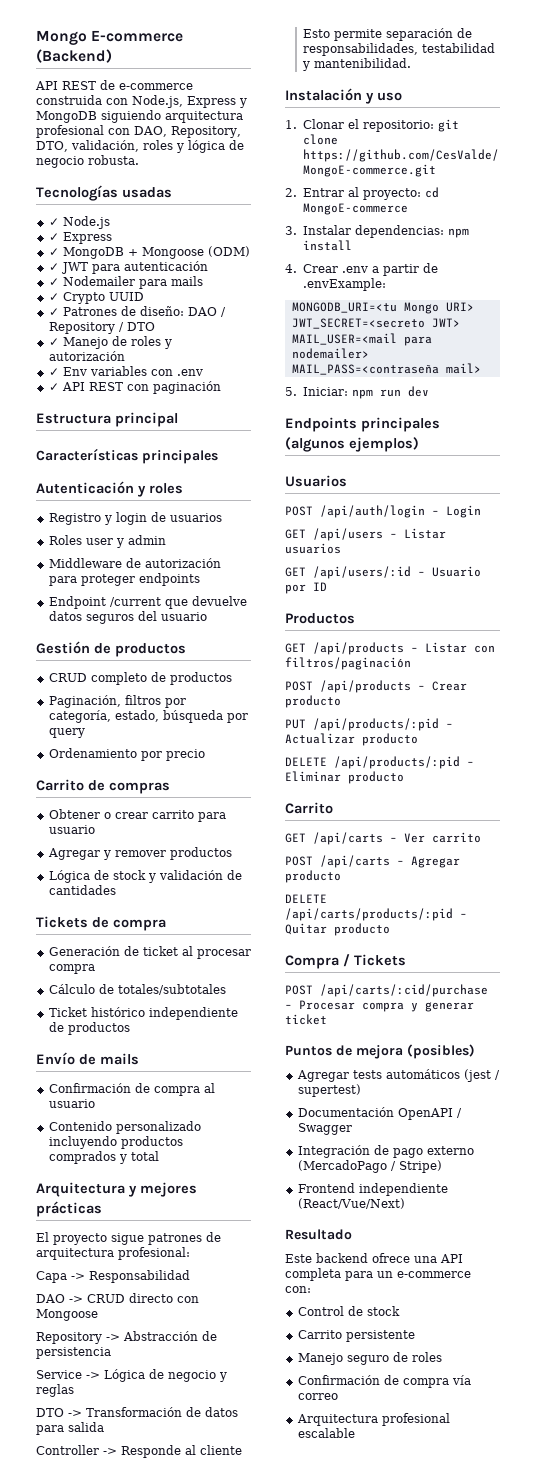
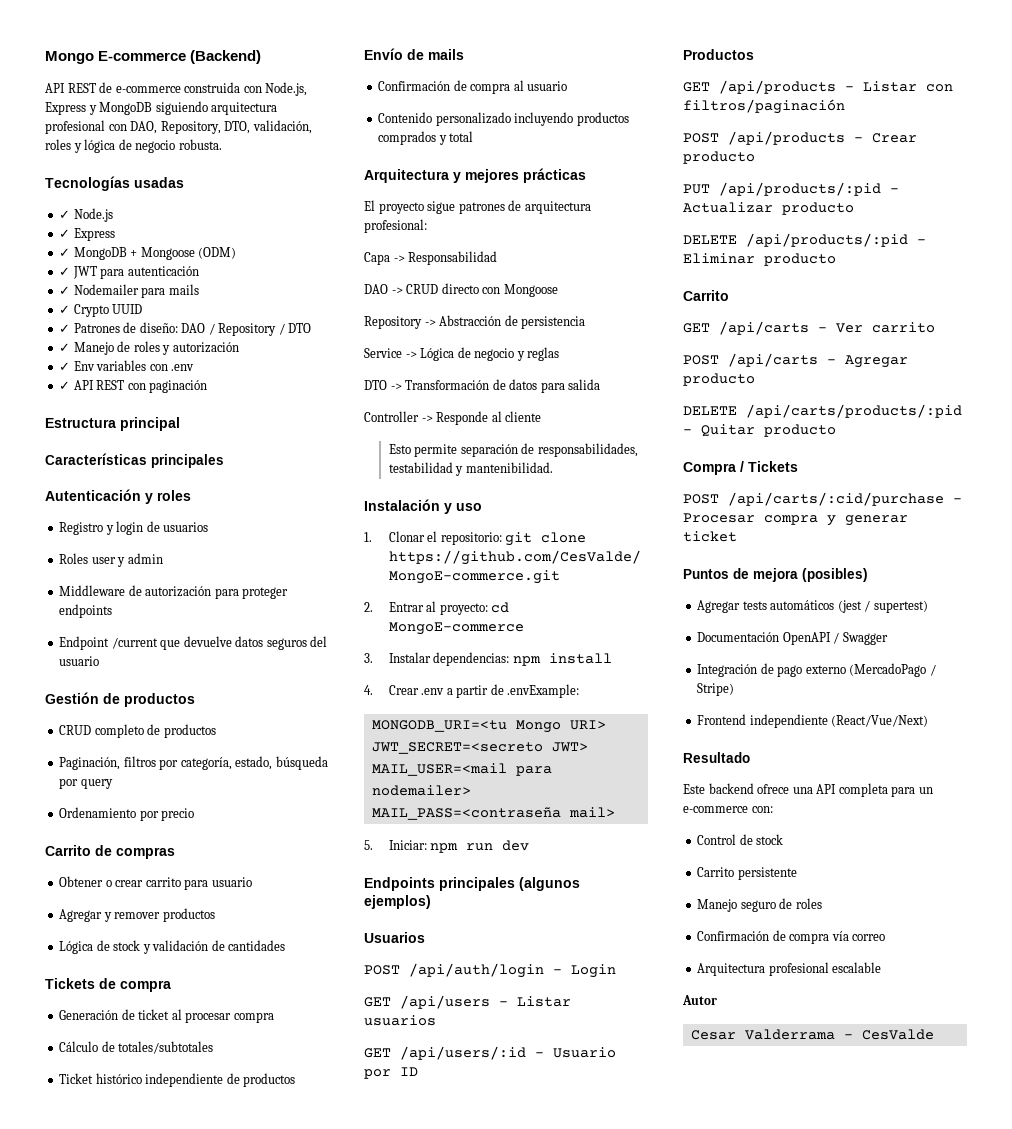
(355, 1433) none -> [682,995,717,1005] [690,1029,934,1040] // Autor // Cesar Valderrama - CesValde

